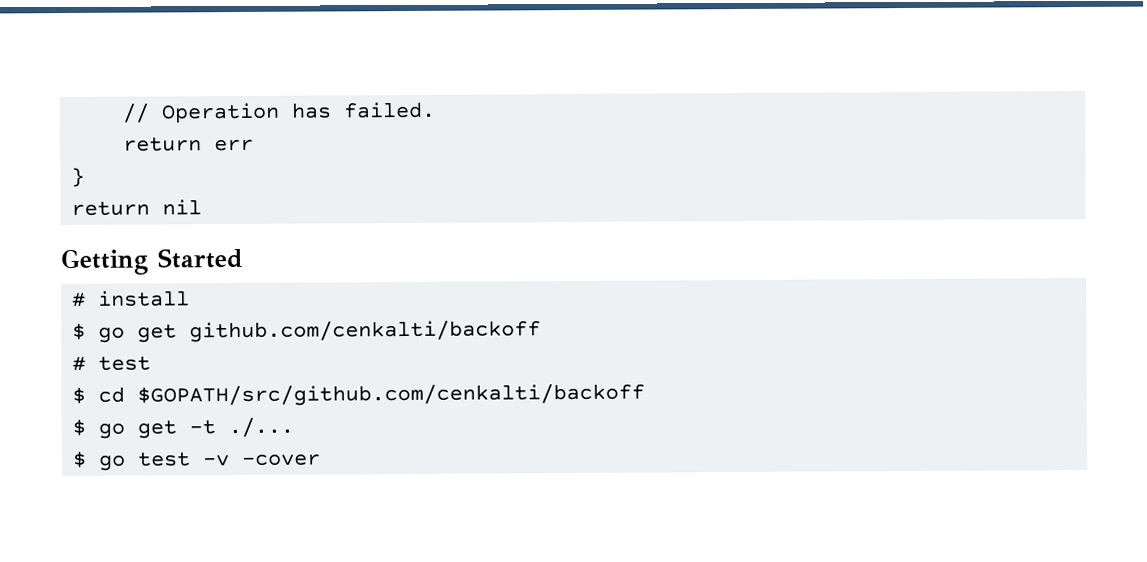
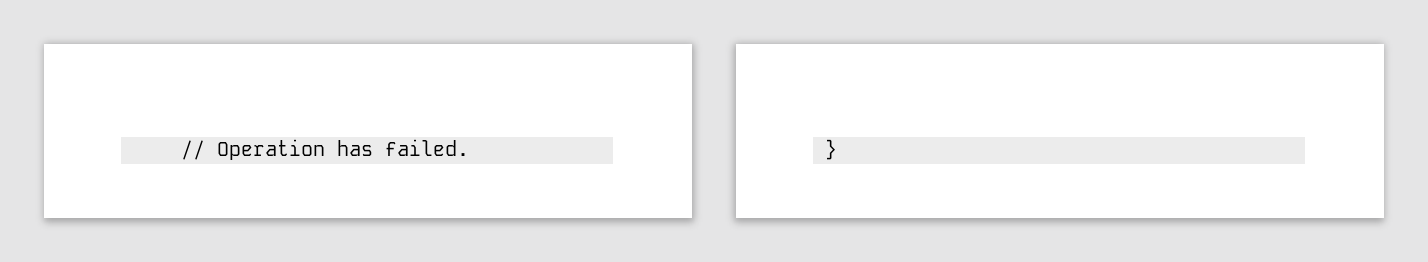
[123,137,255,152] // return err -> (470, 147) none
[71,199,203,216] [60,247,243,276] [72,290,191,307] [72,320,542,343] [72,356,152,371] [72,383,646,407] [72,417,295,439] [72,450,322,471] // return nil // Getting Started // # install // $ go get github.com/cenkalti/backoff // # test // $ cd $GOPATH/src/github.com/cenkalti/backoff // $ go get -t ./... // $ go test -v -cover -> (838, 149) none

